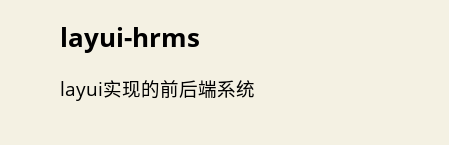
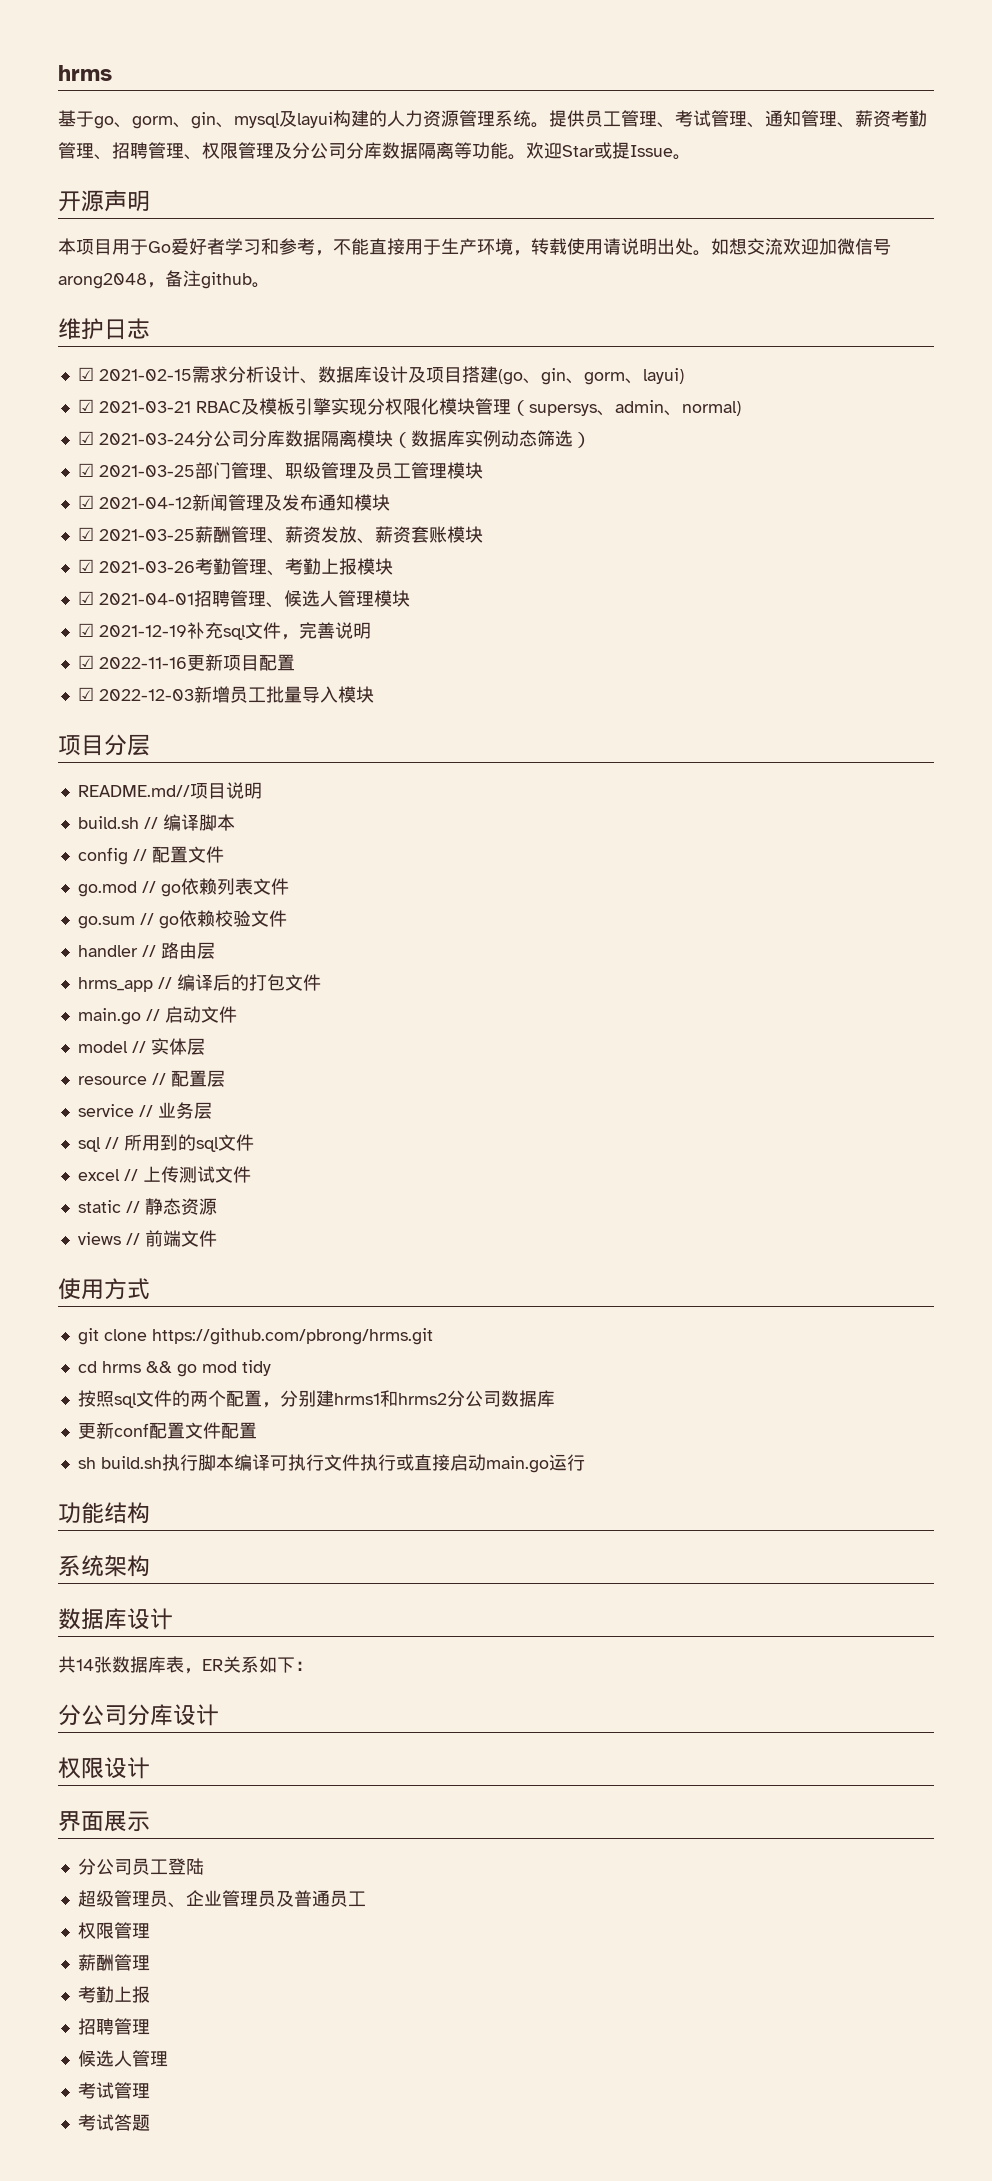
[60,27,200,53] [60,80,255,101] layui-hrms // layui实现的前后端系统 -> [58,65,112,81] [58,110,927,129] [58,142,691,160] [58,190,150,212] [58,238,891,256] [58,270,270,289] [58,318,150,340] [77,366,684,385] [77,398,741,416] [77,430,591,448] [77,462,483,480] [77,494,390,511] [77,526,483,544] [77,558,393,576] [77,590,410,608] [77,622,371,640] [77,654,295,671] [77,686,374,703] [58,734,150,756] [77,782,262,799] [77,814,235,831] [77,846,224,865] [77,878,289,897] [77,910,287,929] [77,942,215,959] [77,974,321,992] [77,1006,237,1025] [77,1038,205,1055] [77,1070,225,1087] [77,1102,212,1119] [77,1134,254,1152] [77,1166,251,1183] [77,1198,217,1215] [77,1230,217,1247] [58,1278,150,1300] [77,1328,433,1345] [77,1360,271,1377] [77,1390,555,1408] [77,1422,257,1439] [77,1454,585,1473] [58,1502,150,1524] [58,1555,150,1577] [58,1608,173,1630] [58,1656,313,1674] [58,1704,219,1726] [58,1757,150,1779] [58,1811,150,1832] [77,1858,204,1875] [77,1890,366,1908] [77,1922,150,1939] [77,1954,150,1971] [77,1986,150,2003] [77,2018,150,2035] [77,2050,168,2067] [77,2082,150,2099] [77,2114,150,2131] hrms // 基于go、gorm、gin、mysql及layui构建的人力资源管理系统。提供员工管理、考试管理、通知管理、薪资考勤管理、招聘管理、权限管理及分公司分库数据隔离等功能。欢迎Star或提Issue。 // 开源声明 // 本项目用于Go爱好者学习和参考，不能直接用于生产环境，转载使用请说明出处。如想交流欢迎加微信号arong2048，备注github。 // 维护日志 // ☑ 2021-02-15需求分析设计、数据库设计及项目搭建(go、gin、gorm、layui) // ☑ 2021-03-21 RBAC及模板引擎实现分权限化模块管理（supersys、admin、normal) // ☑ 2021-03-24分公司分库数据隔离模块（数据库实例动态筛选） // ☑ 2021-03-25部门管理、职级管理及员工管理模块 // ☑ 2021-04-12新闻管理及发布通知模块 // ☑ 2021-03-25薪酬管理、薪资发放、薪资套账模块 // ☑ 2021-03-26考勤管理、考勤上报模块 // ☑ 2021-04-01招聘管理、候选人管理模块 // ☑ 2021-12-19补充sql文件，完善说明 // ☑ 2022-11-16更新项目配置 // ☑ 2022-12-03新增员工批量导入模块 // 项目分层 // README.md//项目说明 // build.sh // 编译脚本 // config // 配置文件 // go.mod // go依赖列表文件 // go.sum // go依赖校验文件 // handler // 路由层 // hrms_app // 编译后的打包文件 // main.go // 启动文件 // model // 实体层 // resource // 配置层 // service // 业务层 // sql // 所用到的sql文件 // excel // 上传测试文件 // static // 静态资源 // views // 前端文件 // 使用方式 // git clone https://github.com/pbrong/hrms.git // cd hrms && go mod tidy // 按照sql文件的两个配置，分别建hrms1和hrms2分公司数据库 // 更新conf配置文件配置 // sh build.sh执行脚本编译可执行文件执行或直接启动main.go运行 // 功能结构 // 系统架构 // 数据库设计 // 共14张数据库表，ER关系如下： // 分公司分库设计 // 权限设计 // 界面展示 // 分公司员工登陆 // 超级管理员、企业管理员及普通员工 // 权限管理 // 薪酬管理 // 考勤上报 // 招聘管理 // 候选人管理 // 考试管理 // 考试答题

